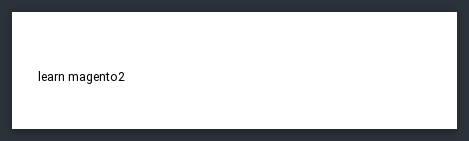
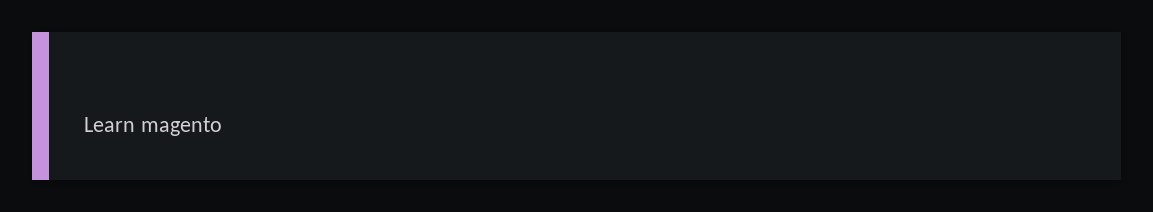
[38,71,126,84] learn magento2 -> [84,117,222,136] Learn magento

